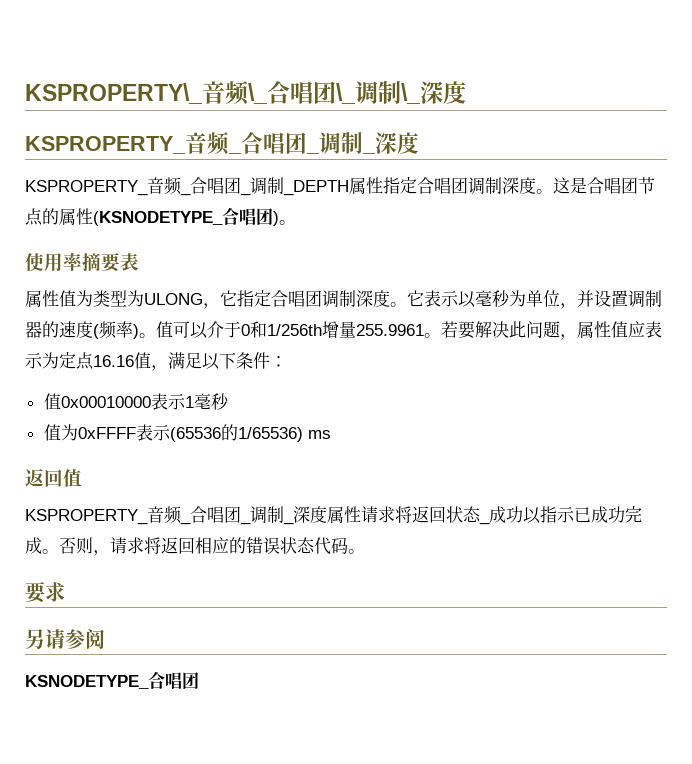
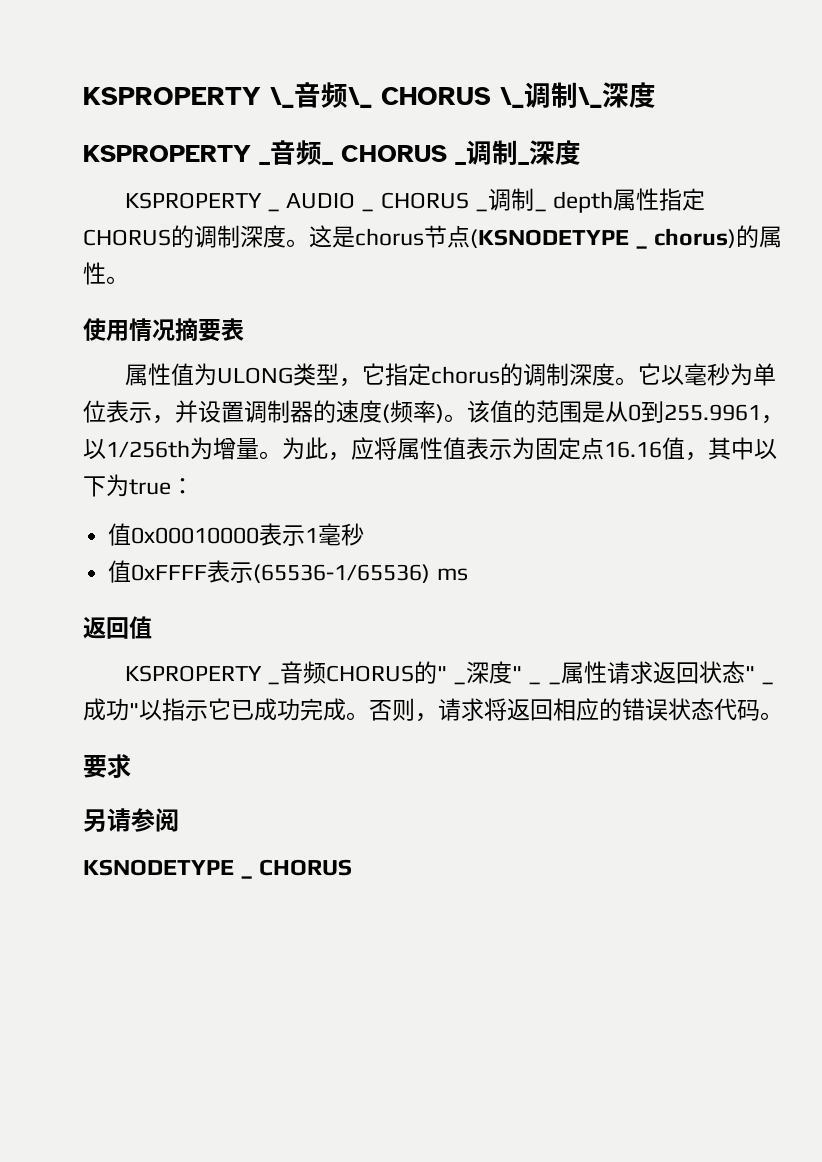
[25,83,202,104] KSPROPERTY\_ -> [83,87,294,108] KSPROPERTY \_
[267,81,336,104] 合唱团 -> [381,87,491,105] CHORUS
[25,132,307,155] KSPROPERTY_音频_合唱团 -> [83,140,447,165] KSPROPERTY _音频_ CHORUS
[25,177,349,196] KSPROPERTY_音频_合唱团_调制_DEPTH -> [124,188,614,213] KSPROPERTY _ AUDIO _ CHORUS _调制_ depth
[417,177,468,194] 合唱团 -> [83,225,194,248] CHORUS的
[587,177,655,194] [25,207,279,226] 合唱团节点的属性(KSNODETYPE_合唱团) -> [355,225,783,249] [83,262,106,285] chorus节点(KSNODETYPE _ chorus)的属性
[63,253,82,271] 率 -> [129,318,175,342] 情况
[93,290,203,307] 类型为ULONG -> [216,363,339,386] ULONG类型
[271,290,322,307] 合唱团 -> [430,363,523,386] chorus的
[424,290,459,307] 表示 -> (661, 374) none
(560, 298) none -> [106,400,152,423] 表示
[156,321,662,340] [25,352,270,371] 值可以介于0和1/256th增量255.9961。若要解决此问题，属性值应表示为定点16.16值，满足以下条件 -> [467,400,784,424] [83,437,777,461] [83,474,171,497] 该值的范围是从0到255.9961，以1/256th为增量。为此，应将属性值表示为固定点16.16值，其中以下为true
[60,424,78,441] 为 -> (132, 571) none
[169,424,303,442] (65536的1/65536) -> [253,564,431,583] (65536-1/65536)
[25,506,327,525] KSPROPERTY_音频_合唱团_调制_深度 -> [124,661,448,685] [453,661,523,685] [528,681,561,685] KSPROPERTY _音频CHORUS的" _深度" _ _
[395,506,412,523] 将 -> (653, 672) none
(481, 514) none -> [744,666,755,681] "
[523,506,575,524] 以指示 -> [129,698,231,721] "以指示它
[25,671,199,689] KSNODETYPE_合唱团 -> [83,859,353,879] KSNODETYPE _ CHORUS

